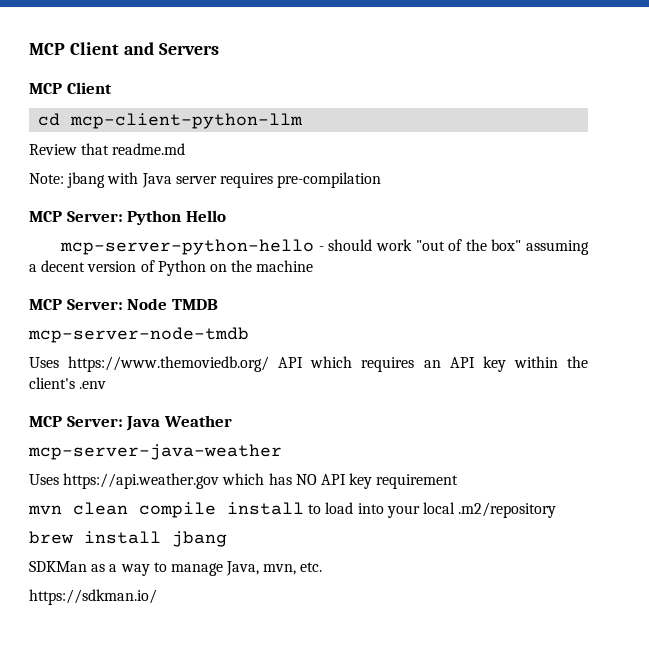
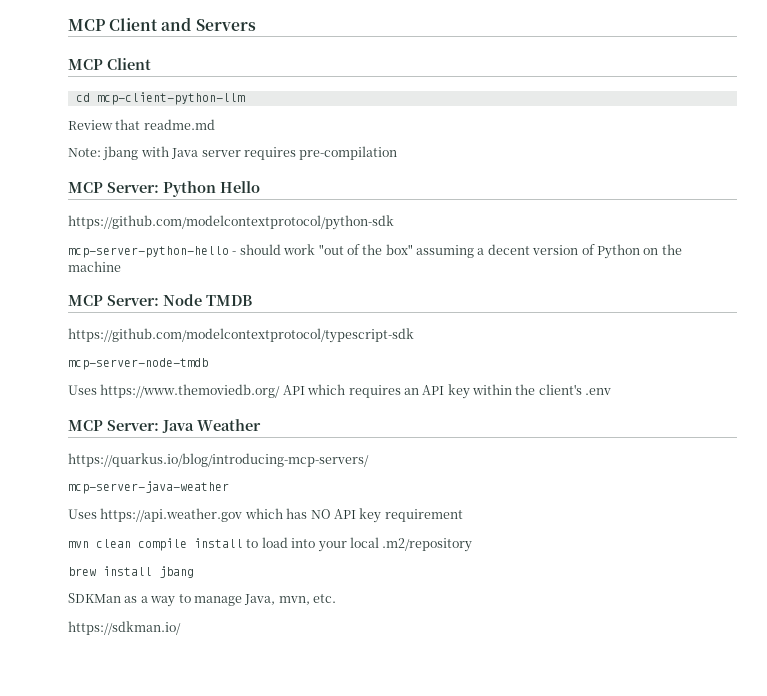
(226, 216) none -> [68,215,394,230] // https://github.com/modelcontextprotocol/python-sdk
(218, 304) none -> [68,328,414,343] // https://github.com/modelcontextprotocol/typescript-sdk
(232, 421) none -> [68,453,369,467] // https://quarkus.io/blog/introducing-mcp-servers/

